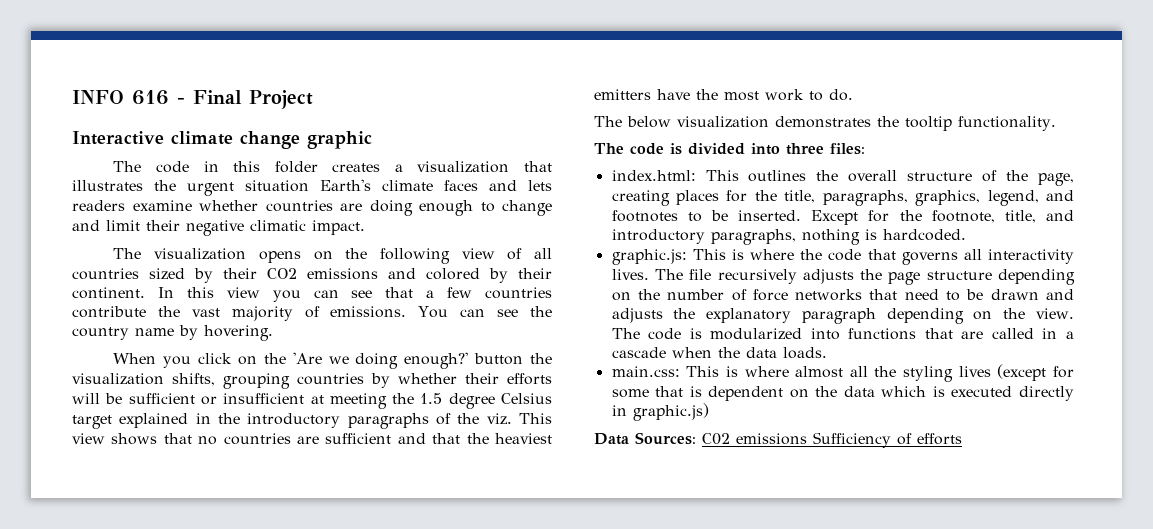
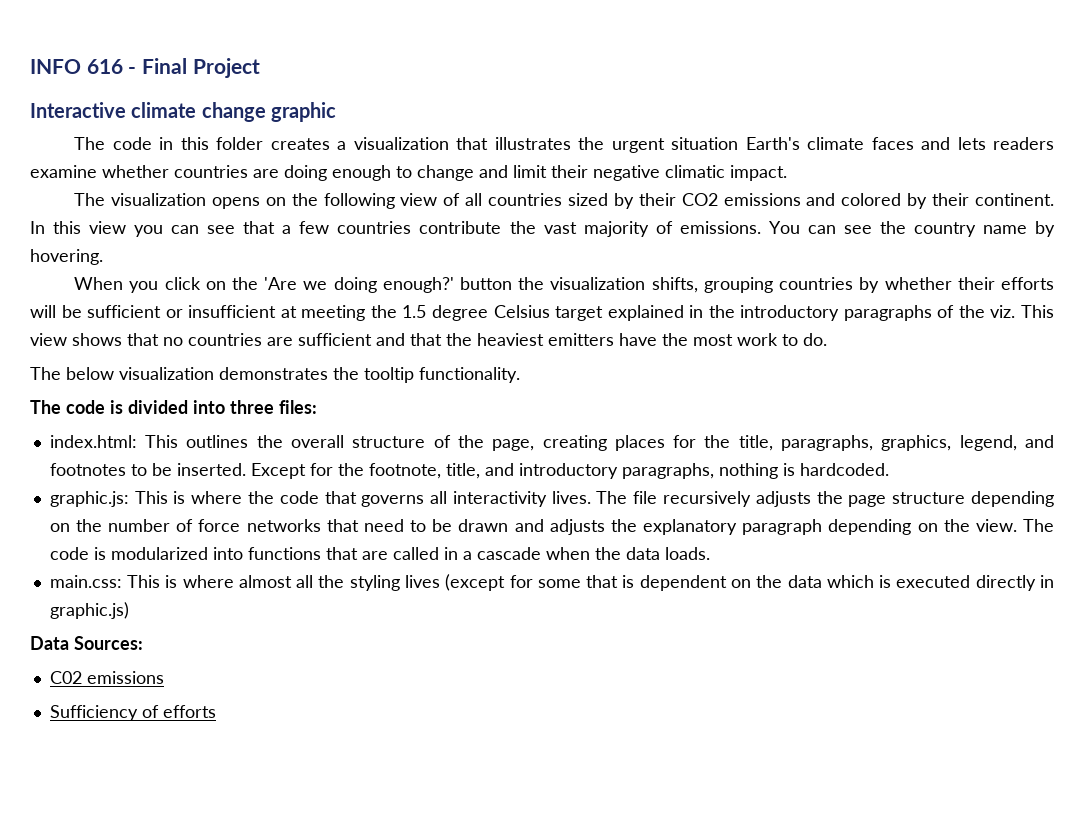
[702,433,807,445] C02 emissions -> [49,671,164,684] // C02 emissions //

